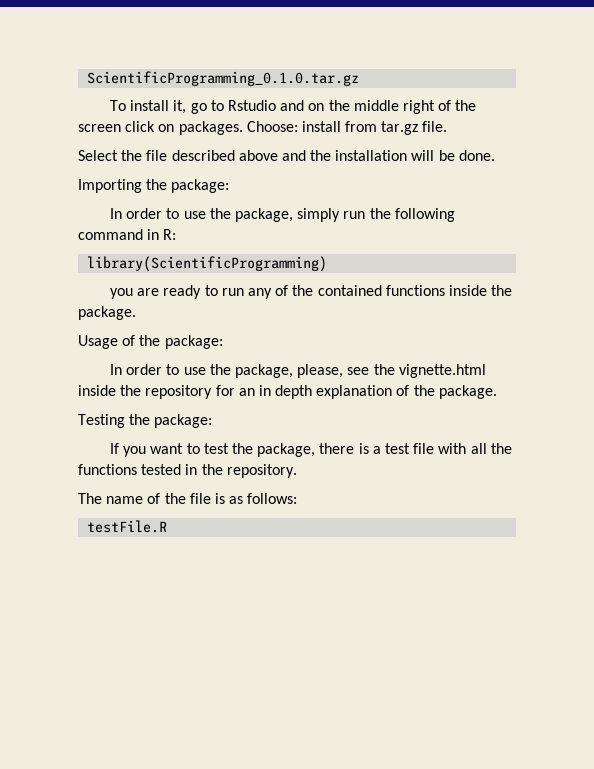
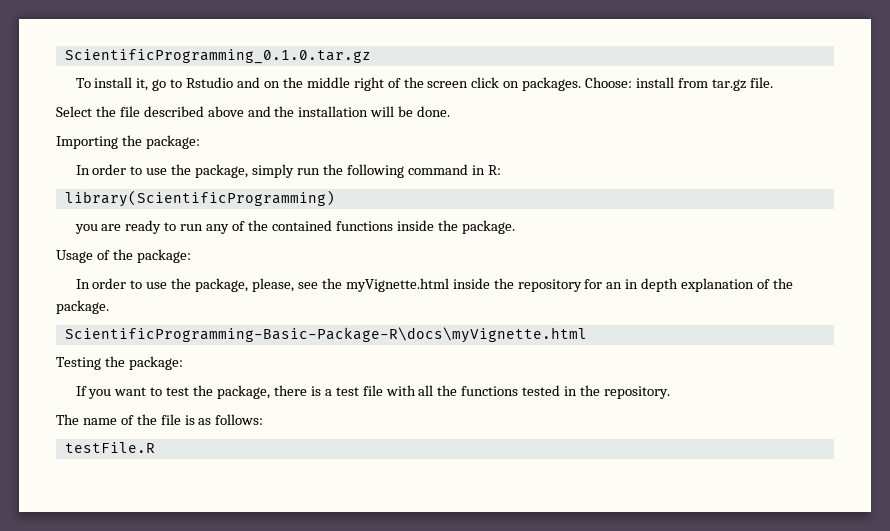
[398,364,486,378] vignette.html -> [345,278,449,292] myVignette.html
(497, 392) none -> [64,327,587,343] // ScientificProgramming-Basic-Package-R\docs\myVignette.html

